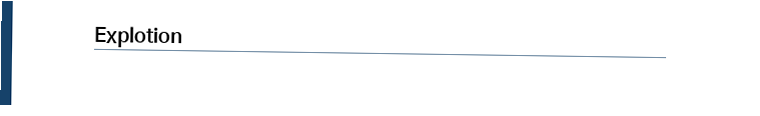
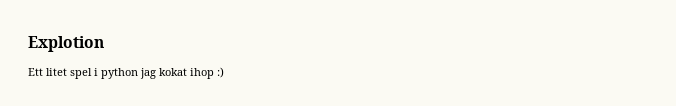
(183, 37) none -> [28,67,224,79] // Ett litet spel i python jag kokat ihop :)

